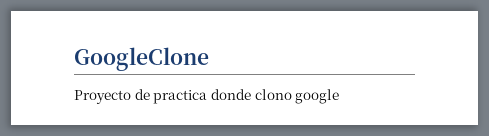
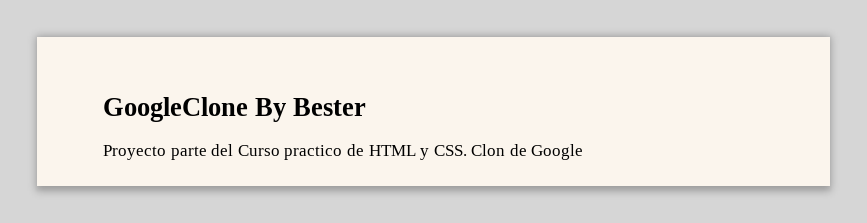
(209, 59) none -> [255,98,367,122] By Bester
[134,89,340,104] de practica donde clono google -> [170,144,584,160] parte del Curso practico de HTML y CSS. Clon de Google

